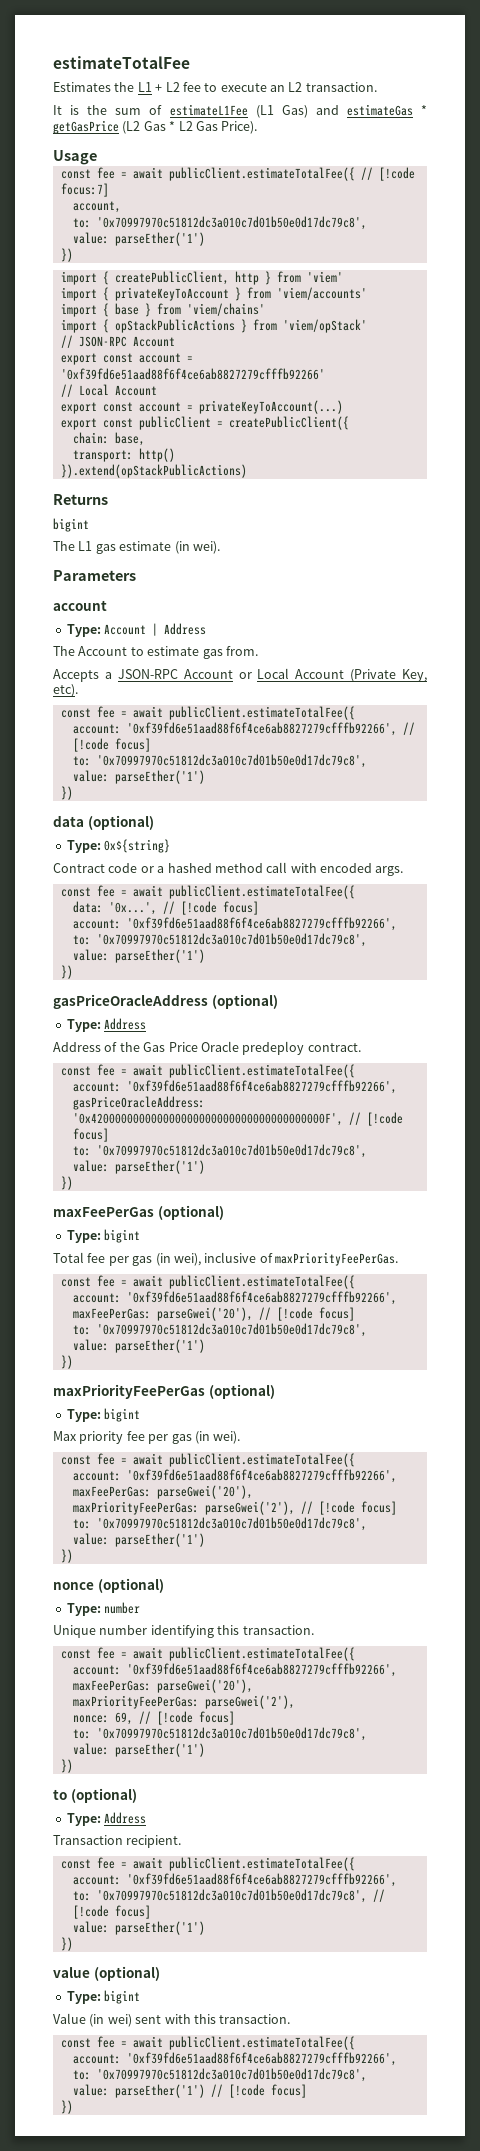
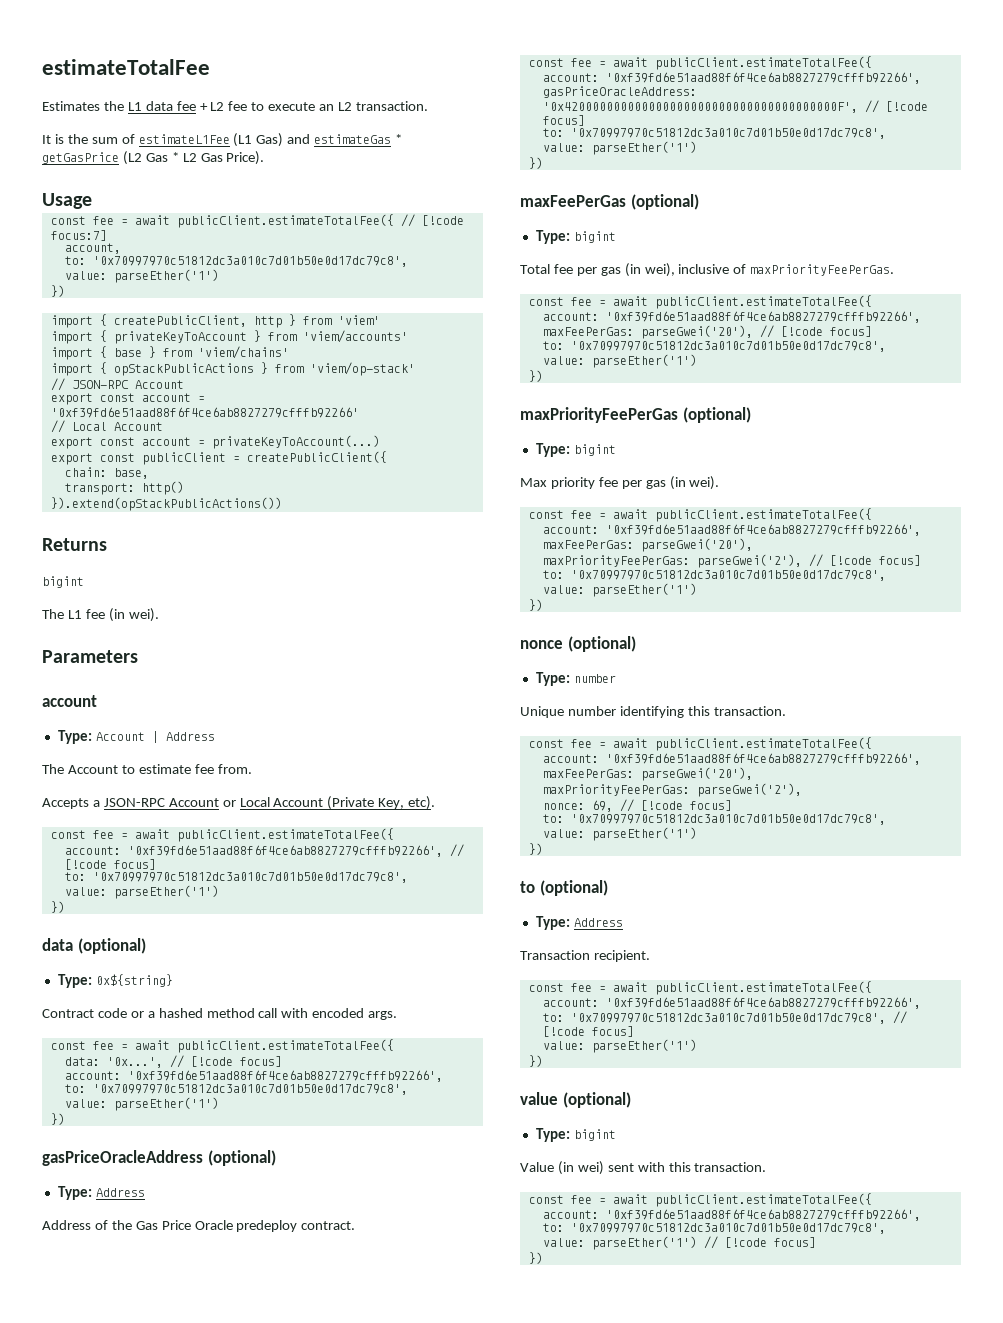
(152, 87) none -> [145,101,196,111] data fee
[282,319,367,333] 'viem/opStack' -> [309,362,415,376] 'viem/op-stack'
[60,464,247,478] }).extend(opStackPublicActions) -> [50,497,282,511] }).extend(opStackPublicActions())
[95,541,172,554] gas estimate -> [85,609,105,619] fee
[202,649,223,659] gas -> [194,764,214,774] fee

